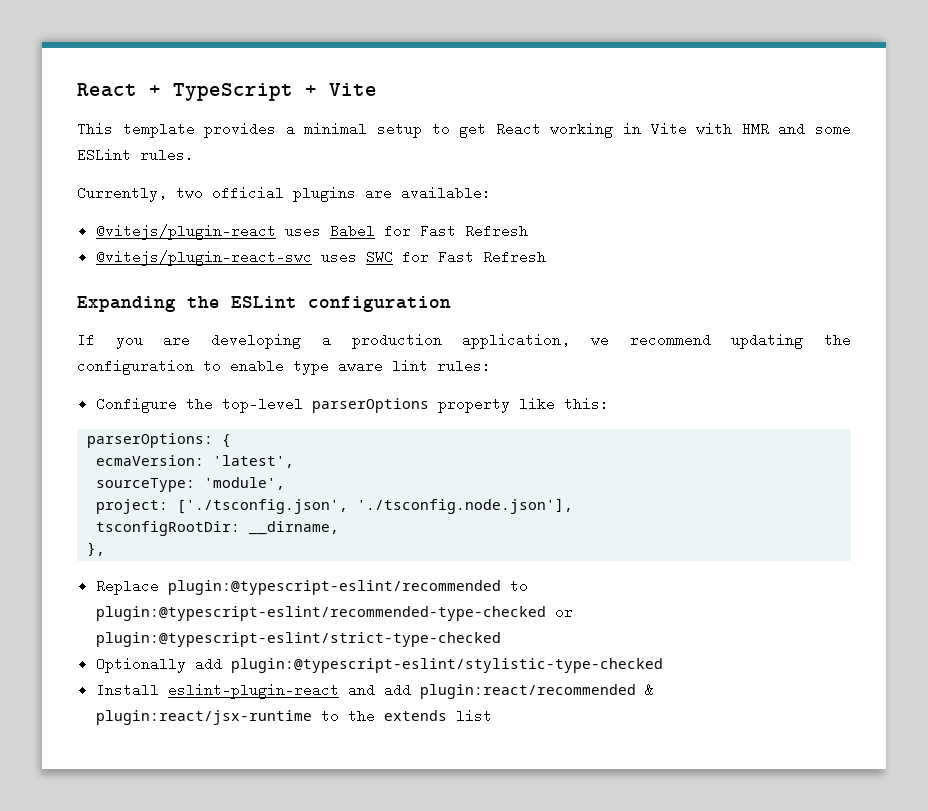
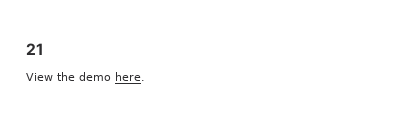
[77,83,377,101] [77,122,852,138] [77,148,194,162] [77,186,491,202] [95,224,528,240] [95,250,546,266] [77,296,451,312] [77,333,852,349] [77,359,491,375] [95,397,609,413] [87,433,232,448] [96,455,295,468] [96,477,286,492] [96,498,574,514] [96,521,340,536] [87,542,106,556] [95,579,528,595] [95,606,573,621] [95,632,501,647] [95,657,663,673] [95,683,654,699] [95,709,492,725] React + TypeScript + Vite // This template provides a minimal setup to get React working in Vite with HMR and some ESLint rules. // Currently, two official plugins are available: // @vitejs/plugin-react uses Babel for Fast Refresh // @vitejs/plugin-react-swc uses SWC for Fast Refresh // Expanding the ESLint configuration // If you are developing a production application, we recommend updating the configuration to enable type aware lint rules: // Configure the top-level parserOptions property like this: // parserOptions: { // ecmaVersion: 'latest', // sourceType: 'module', // project: ['./tsconfig.json', './tsconfig.node.json'], // tsconfigRootDir: __dirname, // }, // Replace plugin:@typescript-eslint/recommended to plugin:@typescript-eslint/recommended-type-checked or plugin:@typescript-eslint/strict-type-checked // Optionally add plugin:@typescript-eslint/stylistic-type-checked // Install eslint-plugin-react and add plugin:react/recommended & plugin:react/jsx-runtime to the extends list -> [26,43,44,55] [26,72,145,81] 21 // View the demo here.

